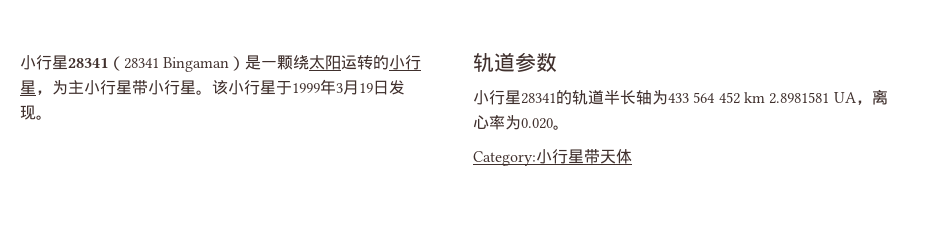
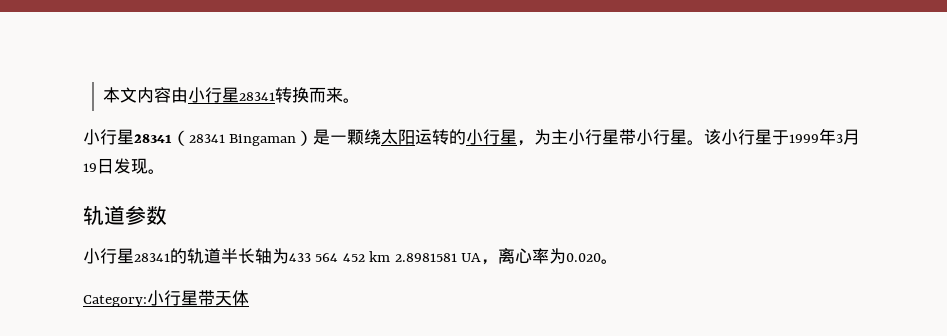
(20, 62) none -> [103,87,361,103] 本文内容由小行星28341转换而来。 //

